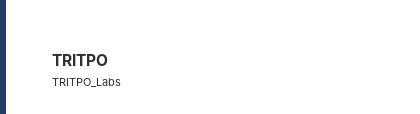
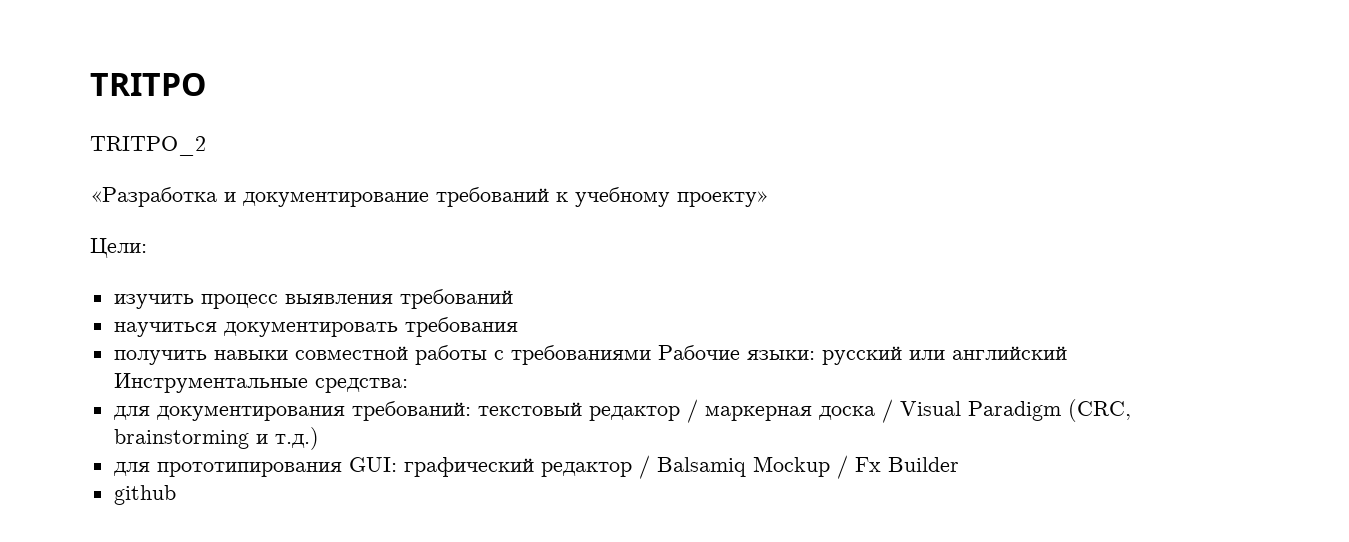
[52,78,121,87] TRITPO_Labs -> [90,136,206,156] [90,187,769,207] [90,238,147,258] [113,289,513,309] [113,317,518,337] [113,345,1067,365] [113,373,408,393] [113,399,1131,423] [113,427,319,450] [113,455,959,479] [113,485,176,505] TRITPO_2 // «Разработка и документирование требований к учебному проекту» // Цели: // изучить процесс выявления требований // научиться документировать требования // получить навыки совместной работы с требованиями Рабочие языки: русский или английский Инструментальные средства: // для документирования требований: текстовый редактор / маркерная доска / Visual Paradigm (CRC, brainstorming и т.д.) // для прототипирования GUI: графический редактор / Balsamiq Mockup / Fx Builder // github

